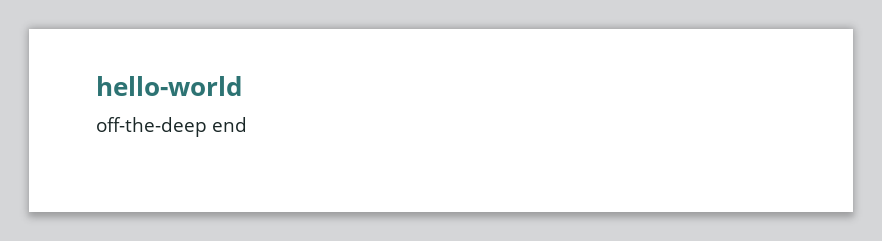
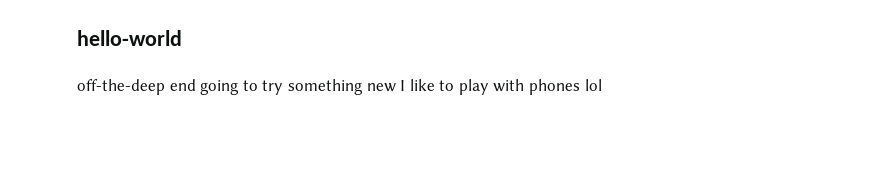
(247, 124) none -> [200,79,602,95] going to try something new I like to play with phones lol

